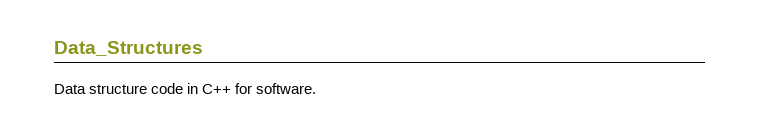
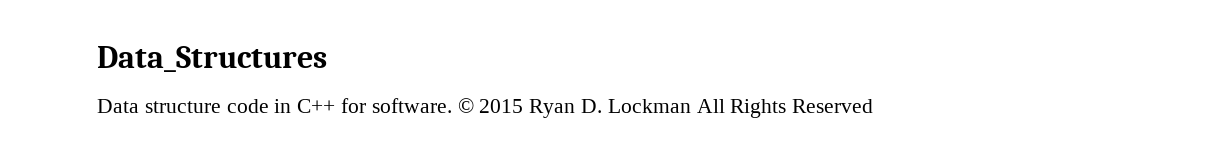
(317, 88) none -> [457,98,874,118] © 2015 Ryan D. Lockman All Rights Reserved

